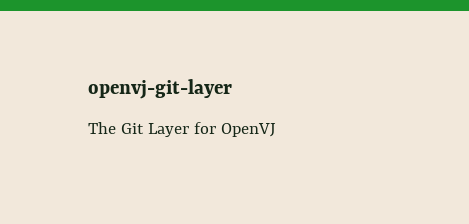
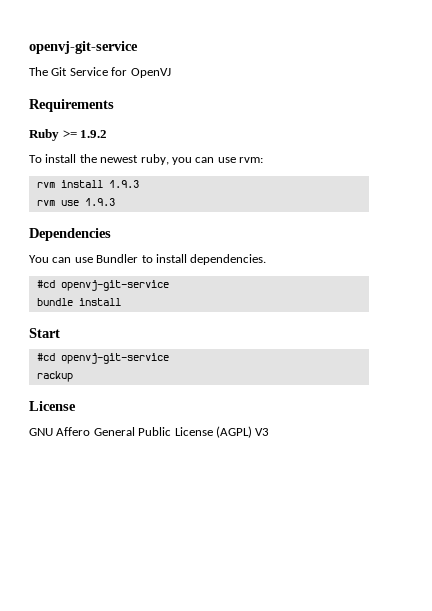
[88,79,232,99] openvj-git-layer -> [29,41,138,54] openvj-git-service
[147,123,189,137] Layer -> [69,67,108,76] Service
(276, 130) none -> [29,99,114,112] [29,129,108,141] [29,154,263,165] [36,180,139,188] [36,198,115,206] [29,228,111,241] [29,254,267,265] [36,280,169,291] [36,298,121,306] [29,328,60,338] [36,353,169,364] [36,371,73,382] [29,401,76,411] [29,426,270,438] // Requirements // Ruby >= 1.9.2 // To install the newest ruby, you can use rvm: // rvm install 1.9.3 // rvm use 1.9.3 // Dependencies // You can use Bundler to install dependencies. // #cd openvj-git-service // bundle install // Start // #cd openvj-git-service // rackup // License // GNU Affero General Public License (AGPL) V3

